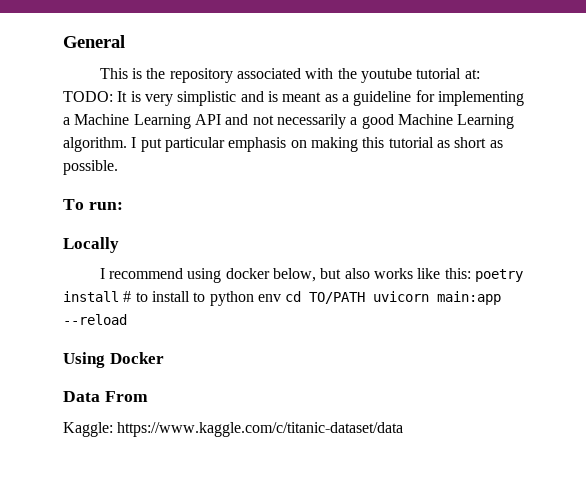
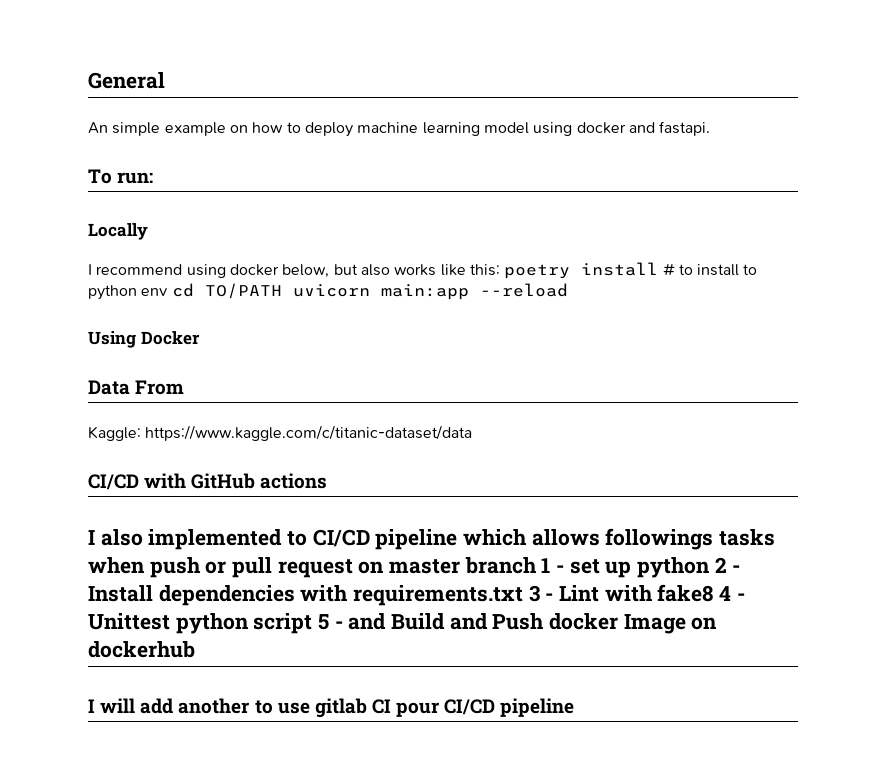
[99,68,480,83] [63,90,524,106] [63,114,515,129] [63,137,503,152] [63,160,118,175] This is the repository associated with the youtube tutorial at: TODO: It is very simplistic and is meant as a guideline for implementing a Machine Learning API and not necessarily a good Machine Learning algorithm. I put particular emphasis on making this tutorial as short as possible. -> [88,121,711,137] An simple example on how to deploy machine learning model using docker and fastapi.
(404, 429) none -> [88,473,328,490] [88,528,776,550] [88,557,741,578] [88,584,745,606] [88,613,718,634] [88,641,195,658] [88,698,575,718] // CI/CD with GitHub actions // I also implemented to CI/CD pipeline which allows followings tasks when push or pull request on master branch 1 - set up python 2 - Install dependencies with requirements.txt 3 - Lint with fake8 4 - Unittest python script 5 - and Build and Push docker Image on dockerhub // I will add another to use gitlab CI pour CI/CD pipeline

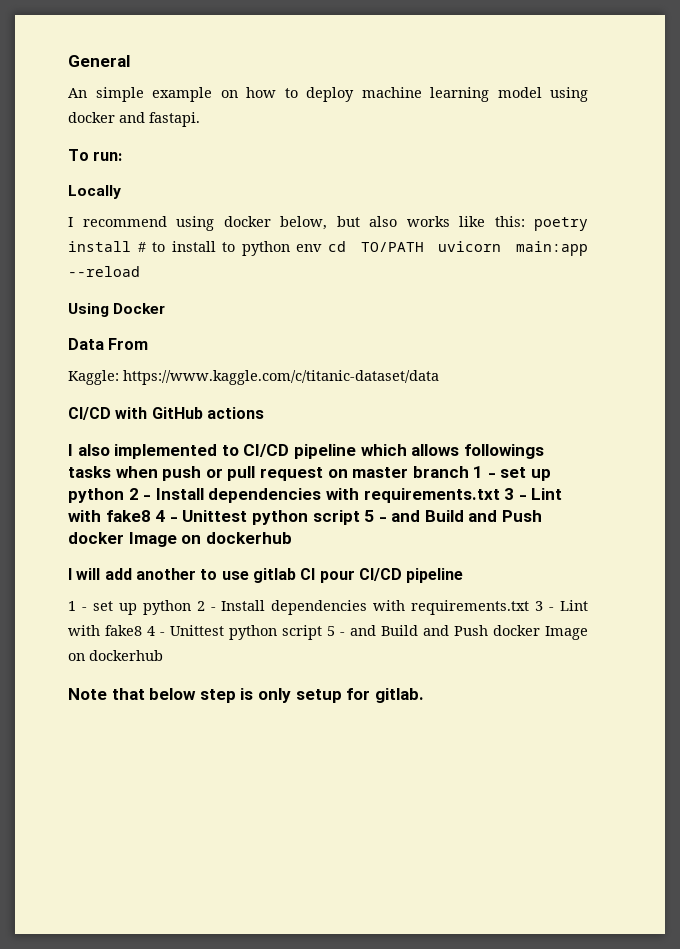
(575, 707) none -> [68,600,588,615] [68,625,588,640] [68,650,163,661] [68,688,424,703] // 1 - set up python 2 - Install dependencies with requirements.txt 3 - Lint with fake8 4 - Unittest python script 5 - and Build and Push docker Image on dockerhub // Note that below step is only setup for gitlab.

